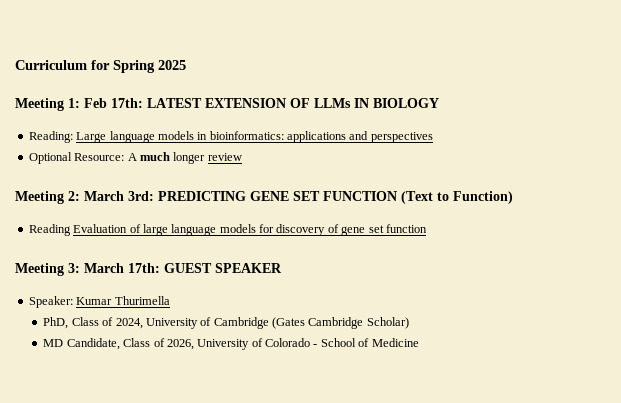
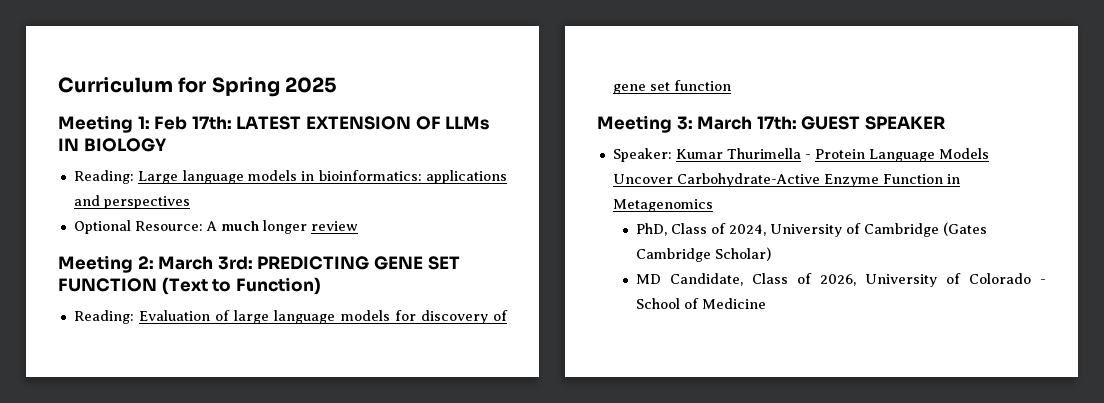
[28,224,71,236] Reading -> [73,310,134,324] Reading:
(170, 300) none -> [804,148,989,162] [612,173,960,187] [612,199,713,212] - Protein Language Models Uncover Carbohydrate-Active Enzyme Function in Metagenomics

